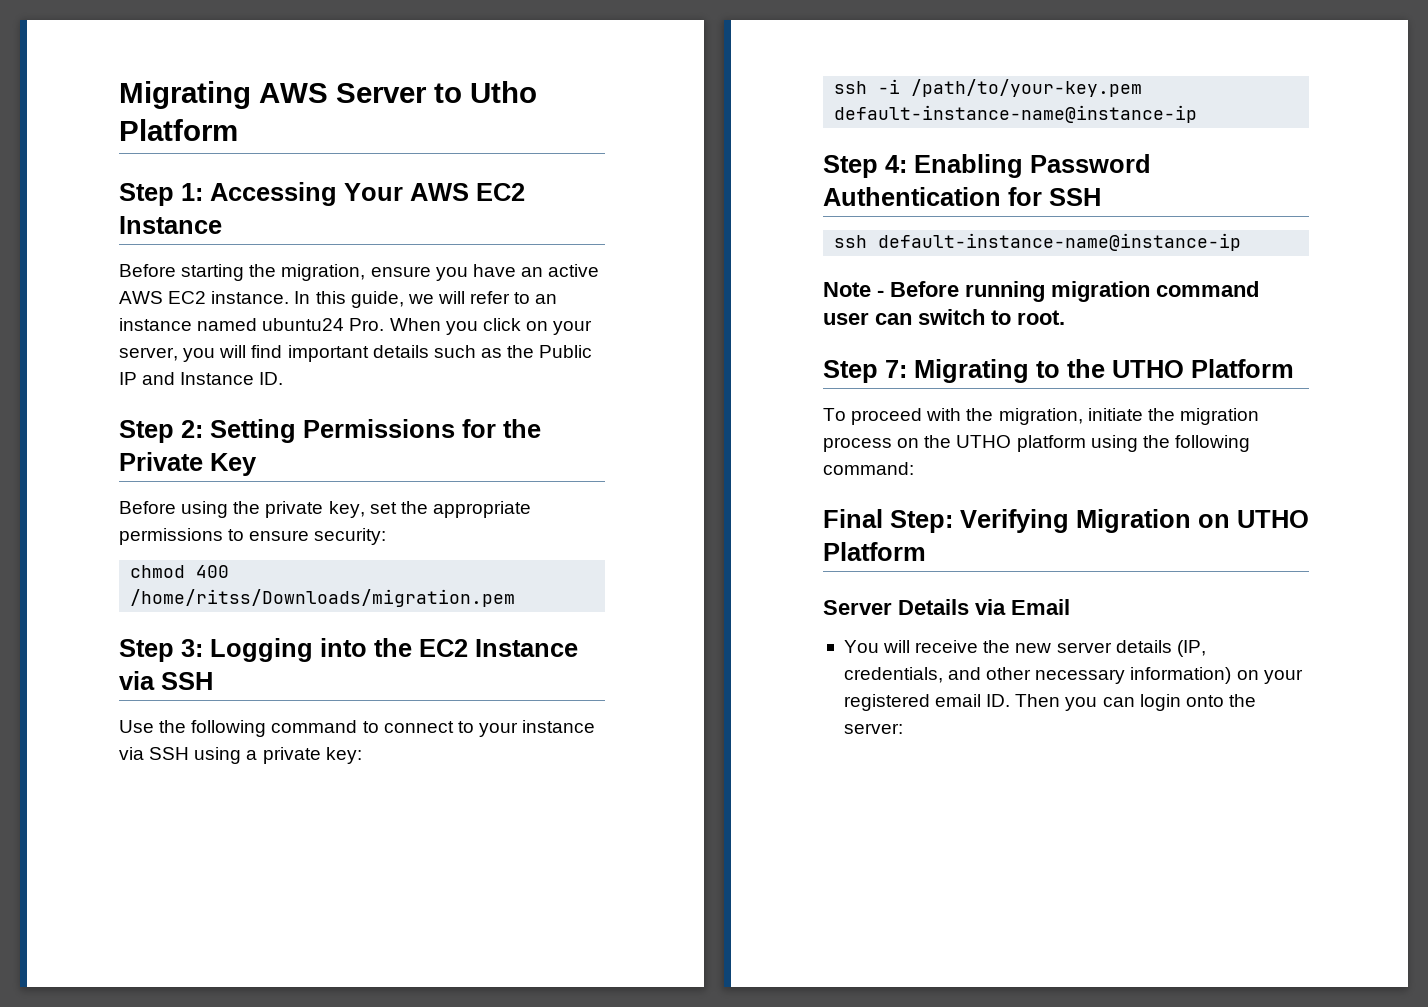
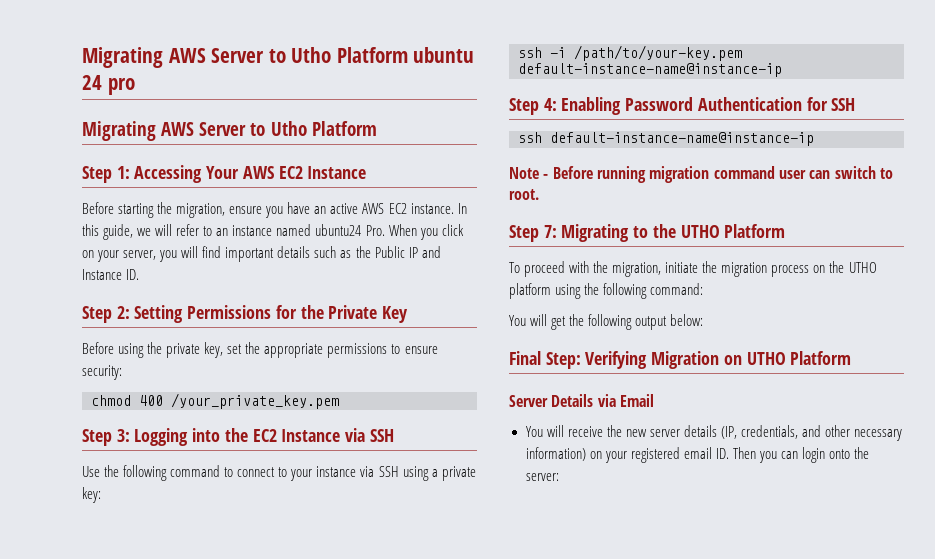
[119,81,537,109] [119,119,238,141] Migrating AWS Server to Utho Platform -> [82,47,475,68] [82,75,135,95] [82,121,377,141] Migrating AWS Server to Utho Platform ubuntu 24 pro // Migrating AWS Server to Utho Platform
[130,589,516,607] /home/ritss/Downloads/migration.pem -> [171,393,339,409] /your_private_key.pem
(914, 468) none -> [509,314,704,330] // You will get the following output below:

